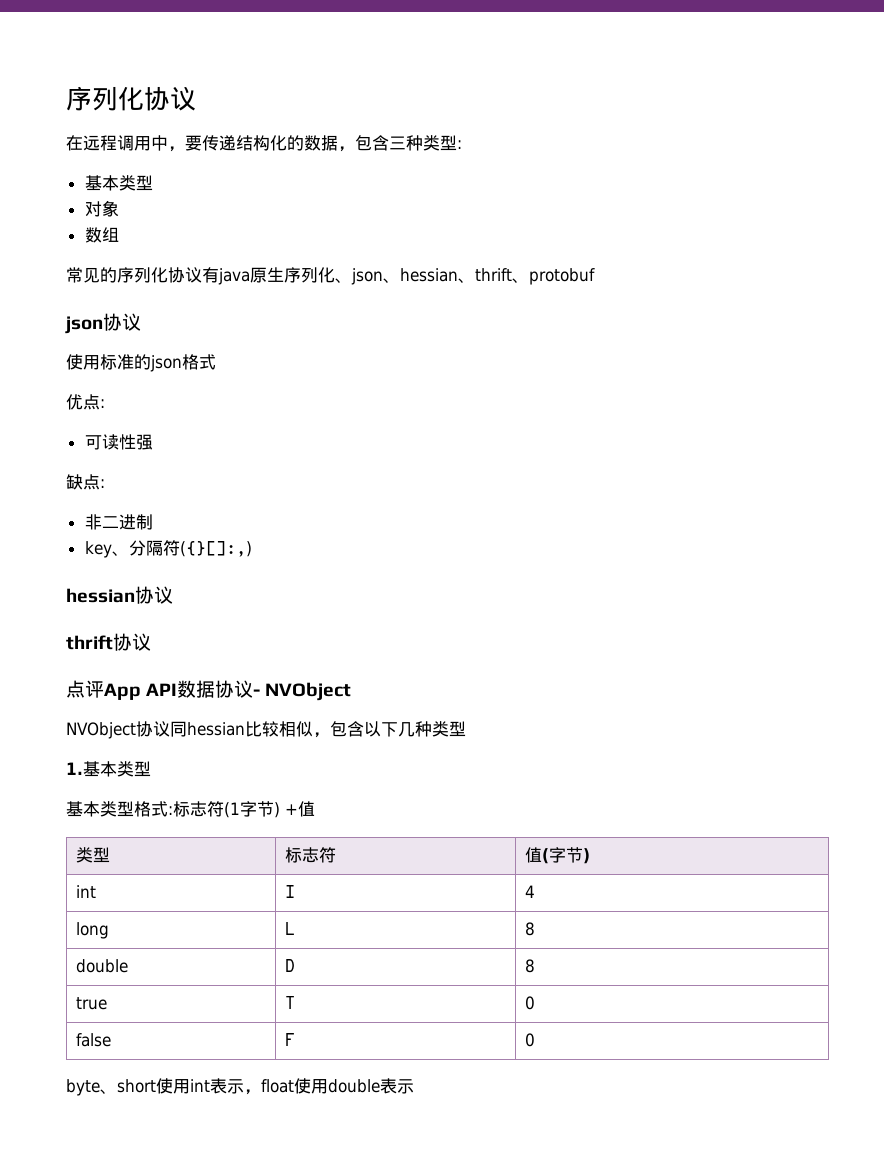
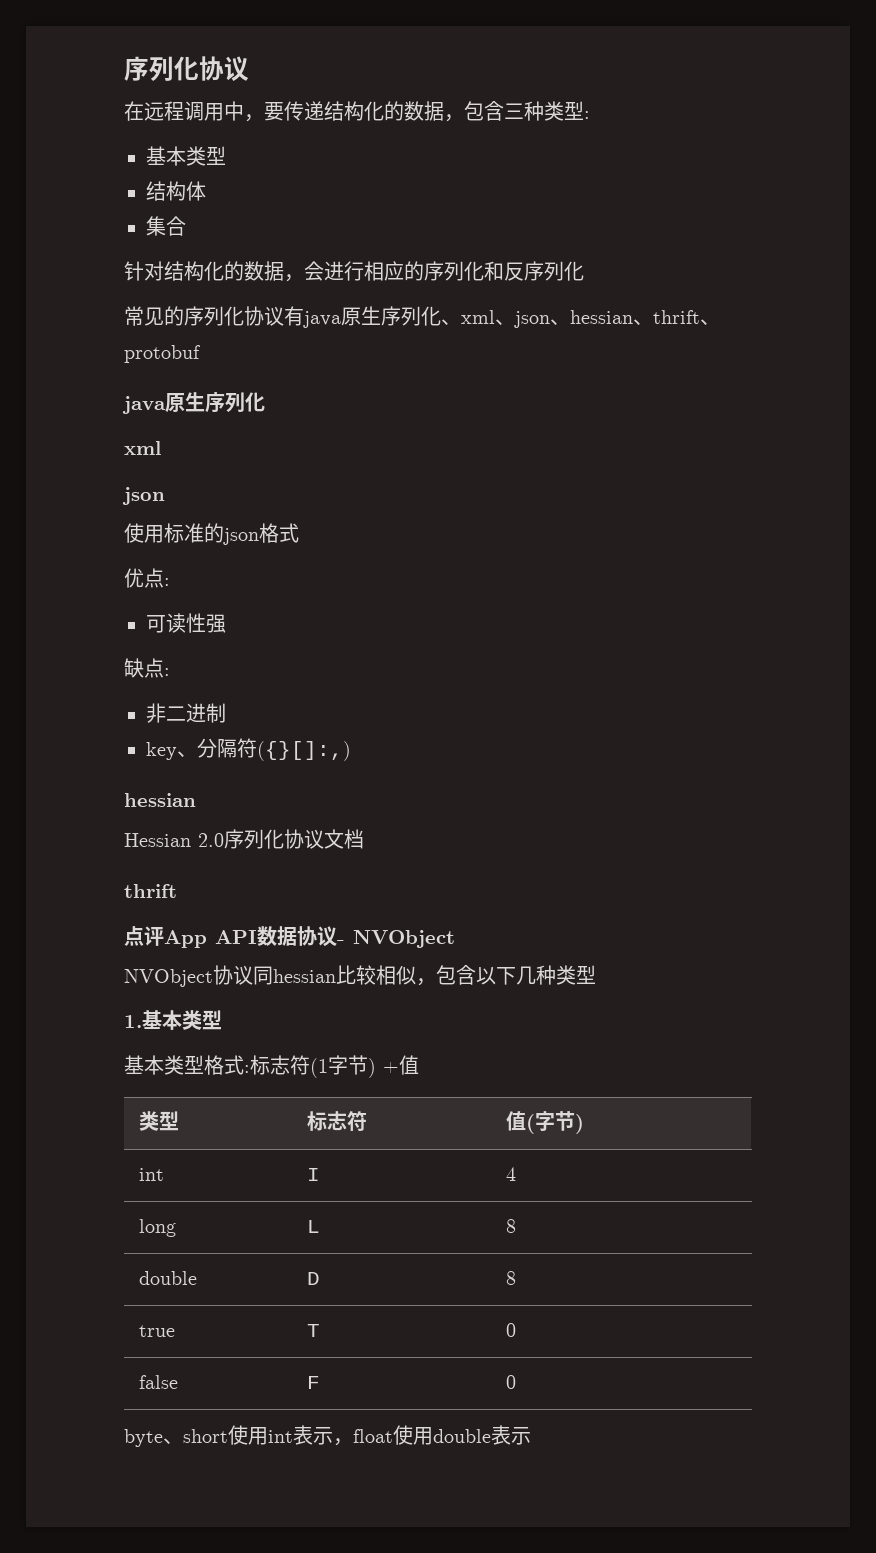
[84,200,119,217] [84,227,119,243] 对象 // 数组 -> [146,181,206,201] [146,216,186,236] [124,261,584,282] 结构体 // 集合 // 针对结构化的数据，会进行相应的序列化和反序列化
(352, 280) none -> [461,310,515,325] xml、
[65,313,141,334] // json协议 -> [122,392,265,414] [124,441,161,455] [122,487,165,505] // java原生序列化 // xml // json
[135,586,173,604] [66,633,151,651] 协议 // thrift协议 -> [124,829,364,849] [124,884,177,898] // Hessian 2.0序列化协议文档 // thrift

